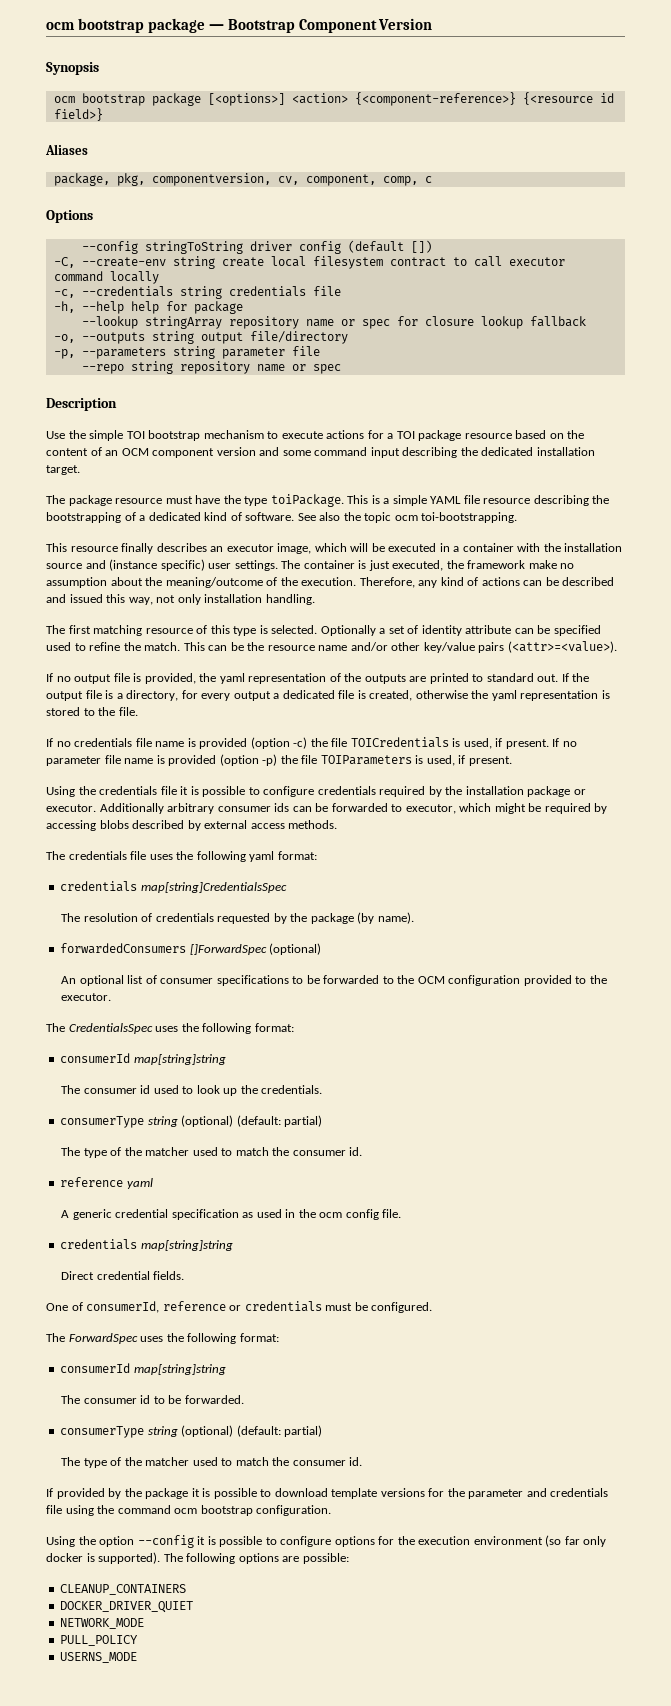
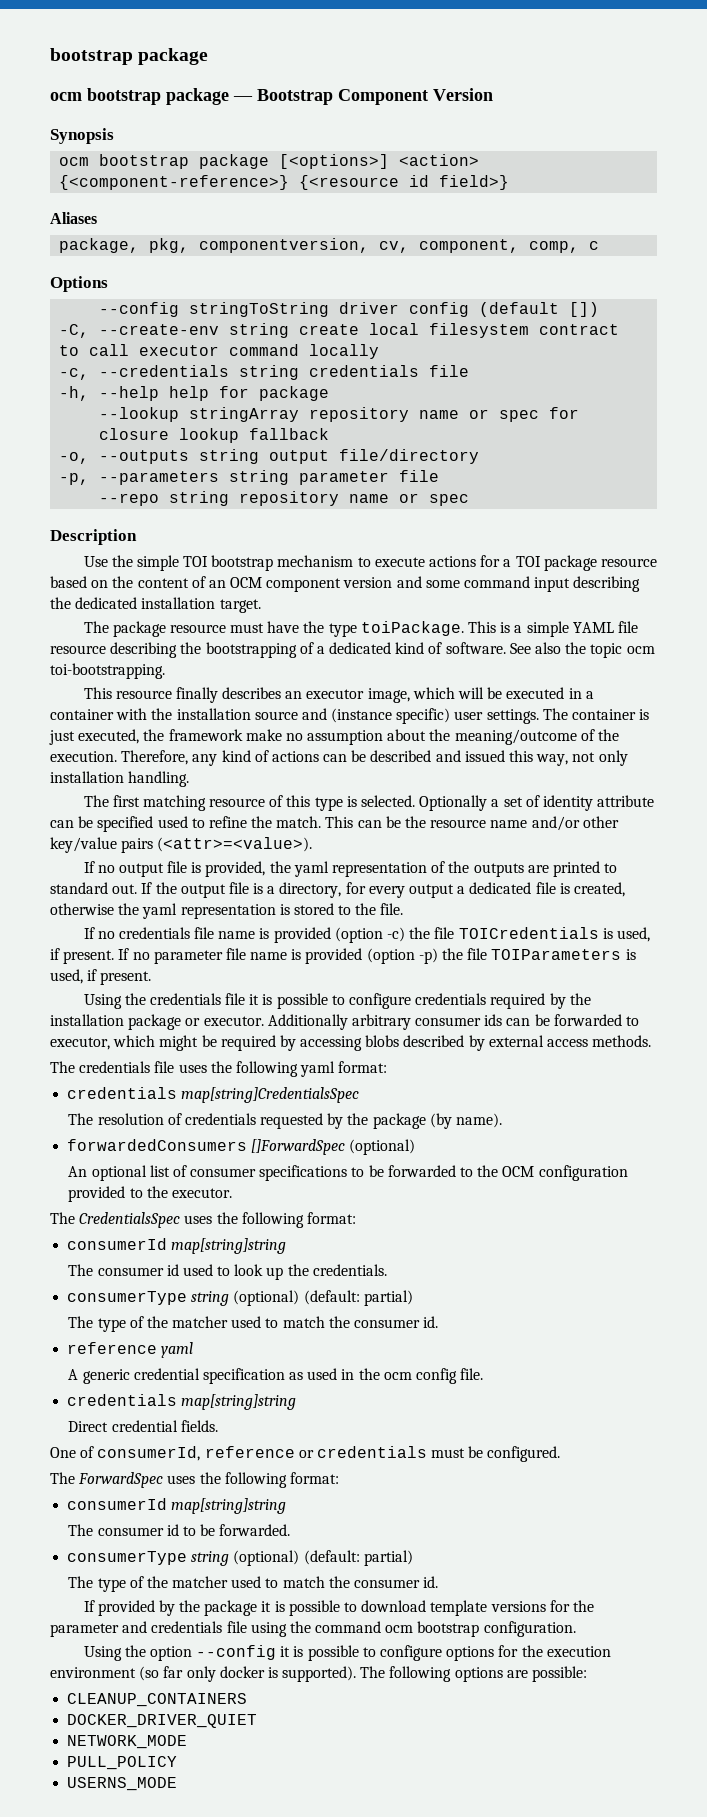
(46, 26) none -> [50,48,209,65] bootstrap package //

